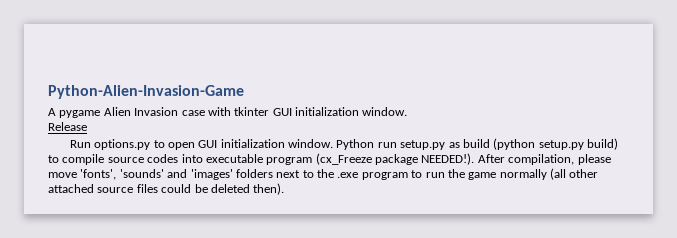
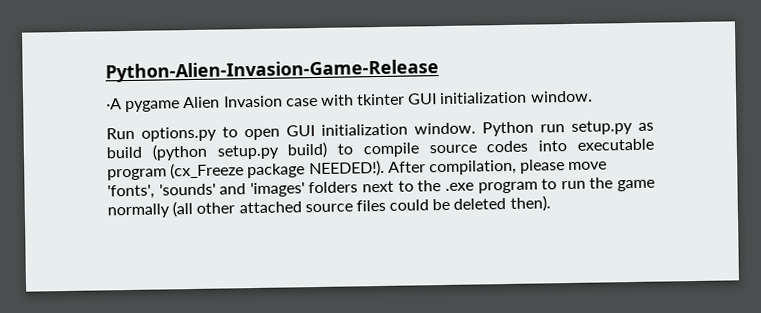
[48,85,244,99] [48,108,56,116] Python-Alien-Invasion-Game // A -> [105,59,439,83] [106,98,122,110] Python-Alien-Invasion-Game-Release // ·A
[48,122,87,131] // Release -> (593, 96) none

